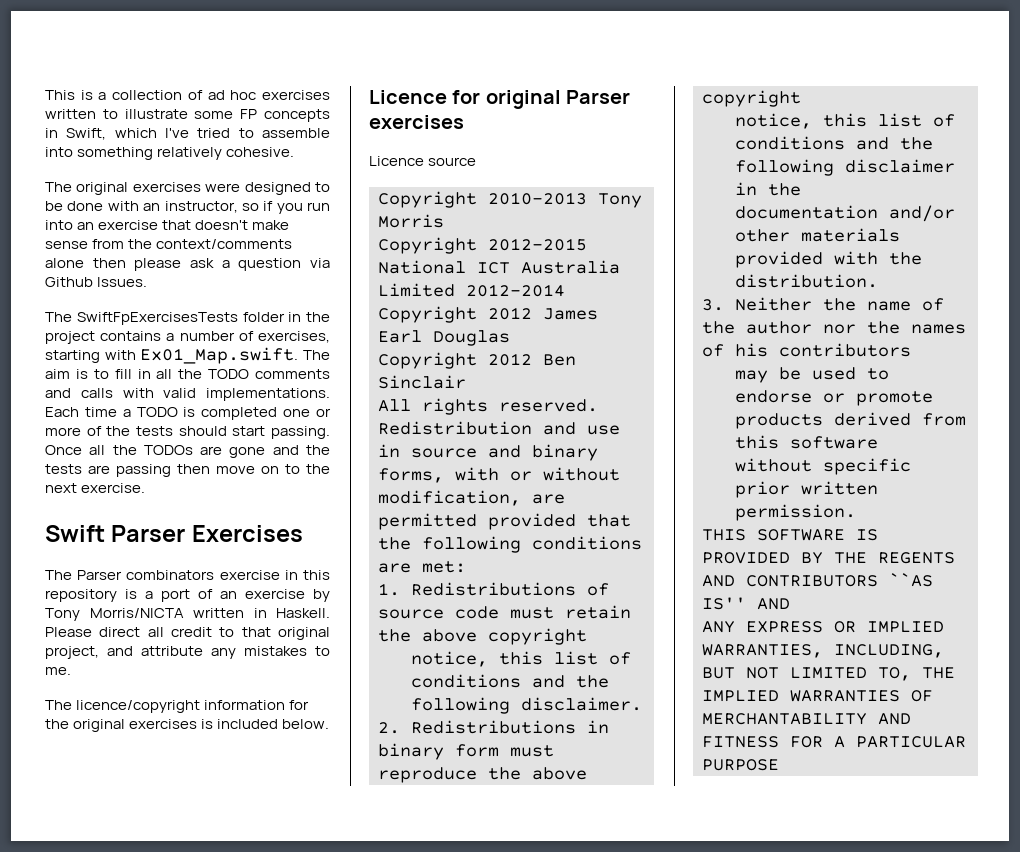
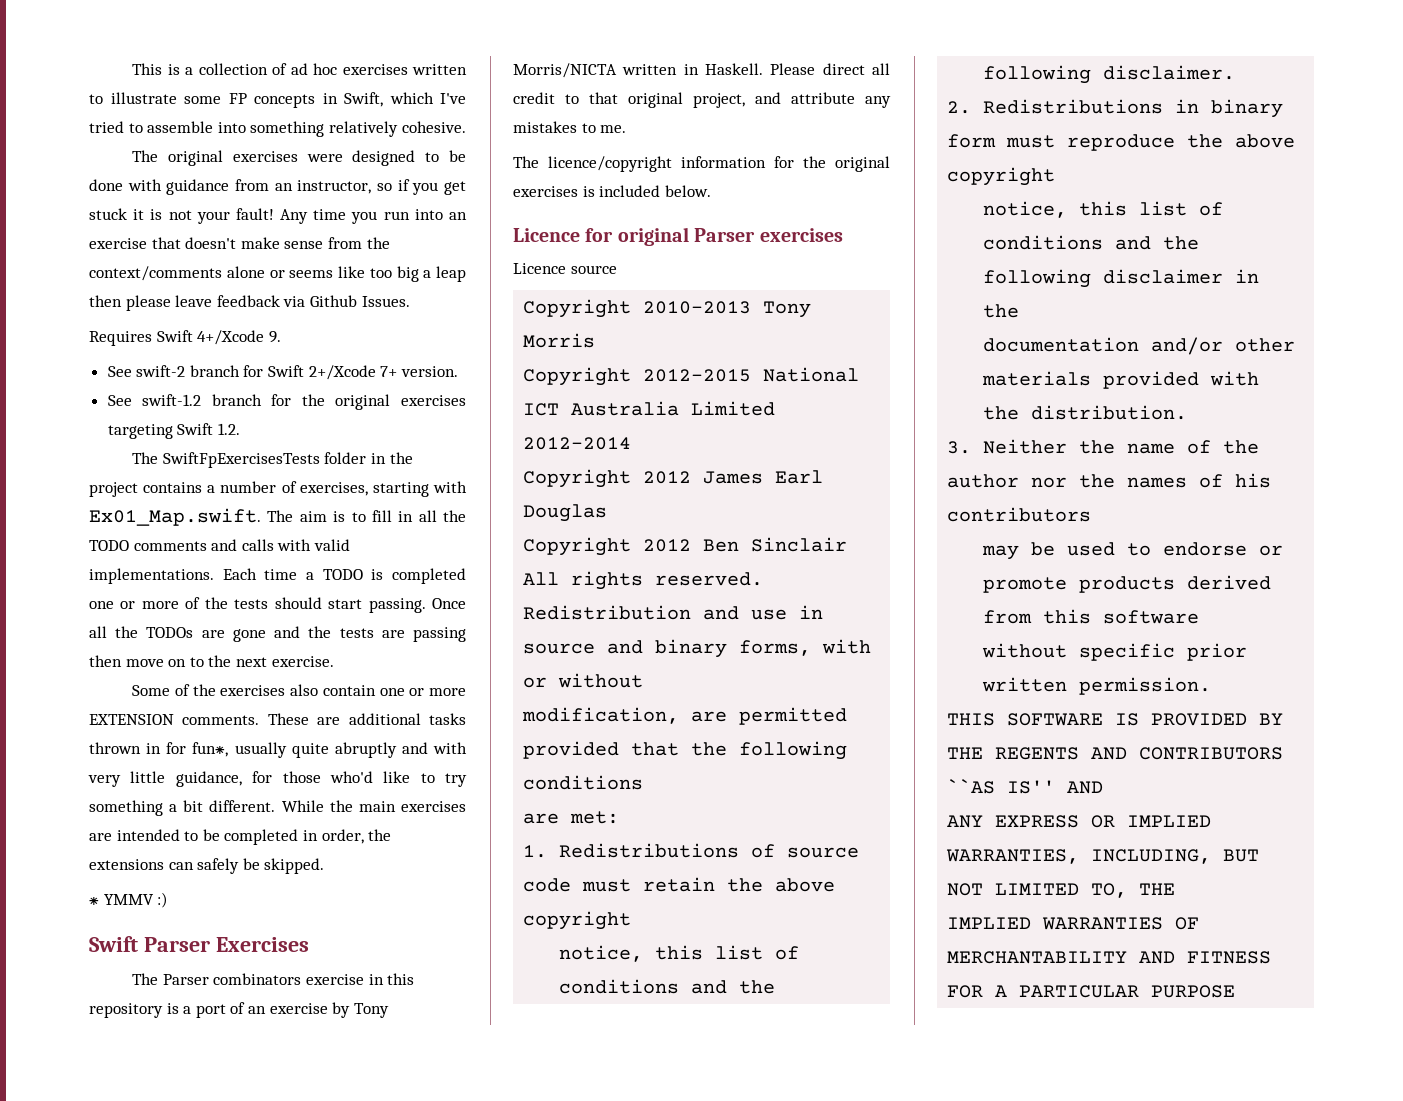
(139, 206) none -> [166,179,269,195] guidance from
(303, 208) none -> [444,181,466,195] [89,208,378,224] get stuck it is not your fault! Any time you
[92,258,330,271] [45,277,148,287] then please ask a question via Github Issues. -> [269,266,466,282] [89,295,410,311] [89,330,281,346] [107,365,458,380] [107,394,467,410] [107,423,240,439] or seems like too big a leap then please leave feedback via Github Issues. // Requires Swift 4+/Xcode 9. // See swift-2 branch for Swift 2+/Xcode 7+ version. // See swift-1.2 branch for the original exercises targeting Swift 1.2.
(146, 488) none -> [132,684,466,696] [89,713,466,725] [89,742,467,758] [88,771,467,787] [89,800,466,816] [89,829,392,845] [89,858,325,874] [89,892,169,908] // Some of the exercises also contain one or more EXTENSION comments. These are additional tasks thrown in for fun⁕, usually quite abruptly and with very little guidance, for those who'd like to try something a bit different. While the main exercises are intended to be completed in order, the extensions can safely be skipped. // ⁕ YMMV :)

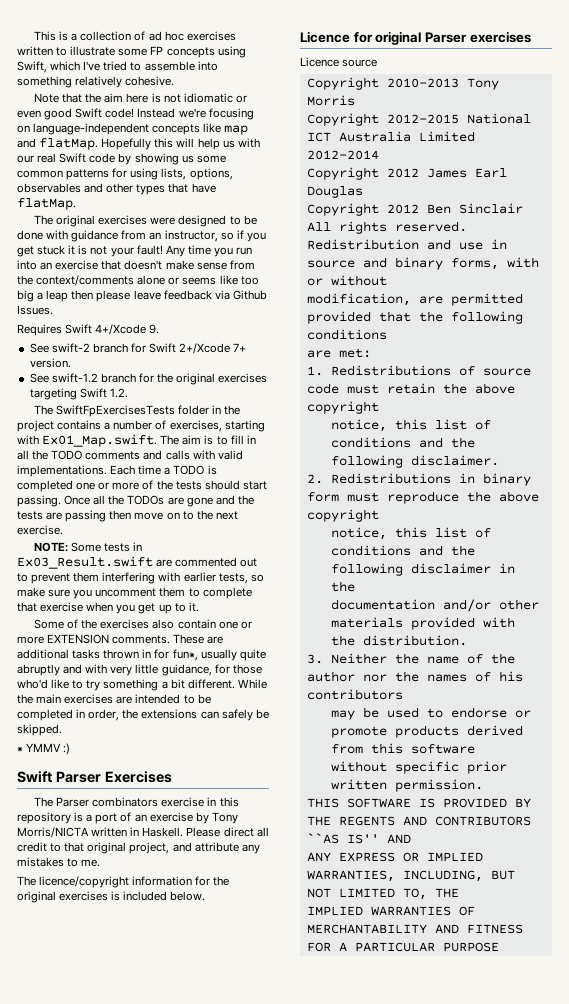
[322,93,338,104] in -> [217,46,246,58] using
(466, 127) none -> [34,93,247,103] [17,108,254,120] [17,123,249,135] [17,138,260,150] [17,153,226,165] [17,168,233,180] [17,183,216,195] [17,198,76,210] // Note that the aim here is not idiomatic or even good Swift code! Instead we're focusing on language-independent concepts like map and flatMap. Hopefully this will help us with our real Swift code by showing us some common patterns for using lists, options, observables and other types that have flatMap.
(334, 661) none -> [34,542,143,552] [17,556,258,569] [17,572,264,584] [17,587,252,599] [17,602,199,614] // NOTE: Some tests in Ex03_Result.swift are commented out to prevent them interfering with earlier tests, so make sure you uncomment them to complete that exercise when you get up to it.

